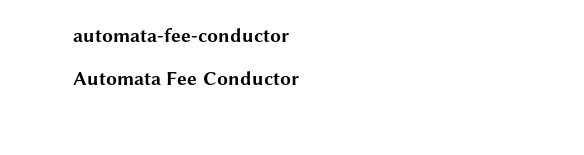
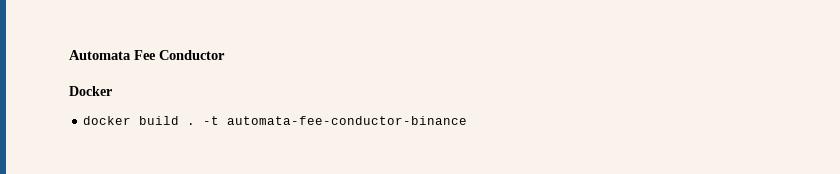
[73,28,289,42] automata-fee-conductor // -> (69, 55) none
(299, 78) none -> [69,86,112,96] [82,116,467,125] // Docker // docker build . -t automata-fee-conductor-binance

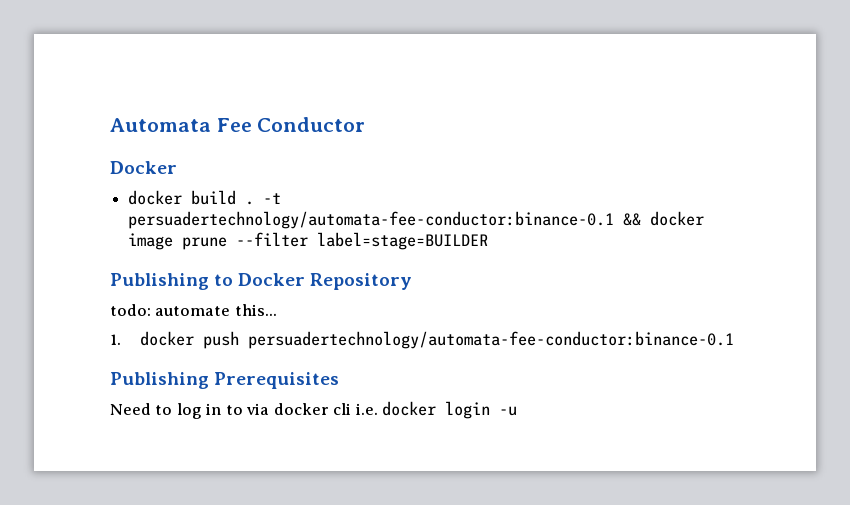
[226,116,467,125] automata-fee-conductor-binance -> [128,211,705,229] [128,232,489,250] [110,273,413,290] [110,304,277,316] [110,331,734,349] [110,372,340,389] [110,401,518,419] persuadertechnology/automata-fee-conductor:binance-0.1 && docker image prune --filter label=stage=BUILDER // Publishing to Docker Repository // todo: automate this... // 1. docker push persuadertechnology/automata-fee-conductor:binance-0.1 // Publishing Prerequisites // Need to log in to via docker cli i.e. docker login -u

